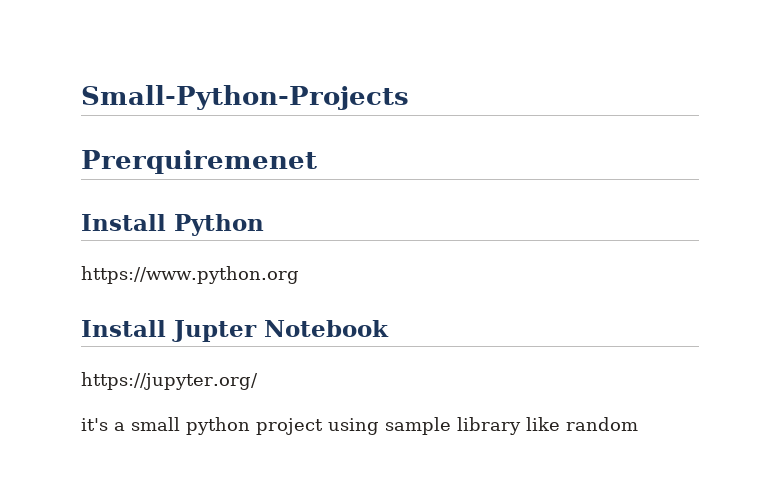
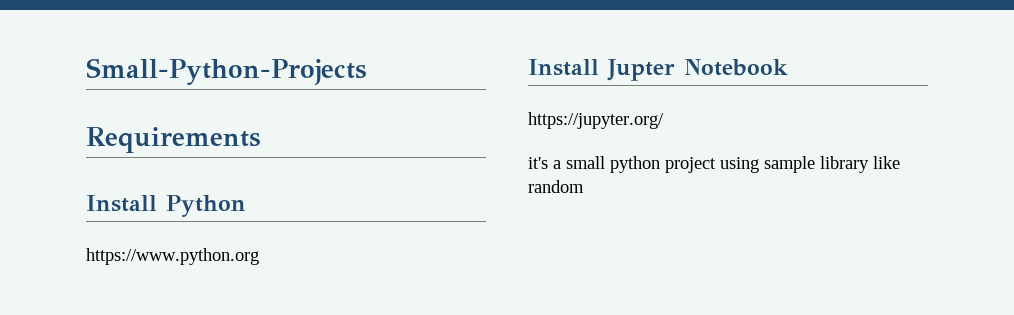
[81,150,317,174] Prerquiremenet -> [86,127,261,153] Requirements

